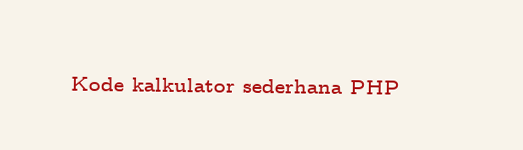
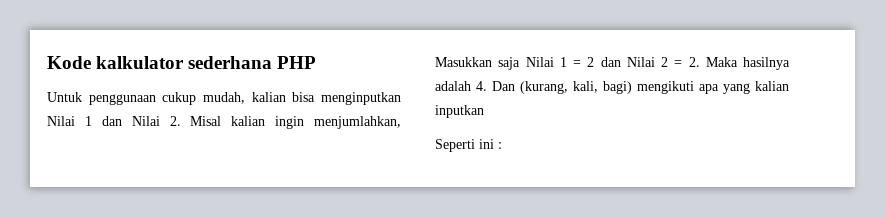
(400, 87) none -> [47,92,401,105] [47,116,401,129] [435,57,790,70] [435,81,789,94] [435,105,484,118] [435,139,502,152] // Untuk penggunaan cukup mudah, kalian bisa menginputkan Nilai 1 dan Nilai 2. Misal kalian ingin menjumlahkan, Masukkan saja Nilai 1 = 2 dan Nilai 2 = 2. Maka hasilnya adalah 4. Dan (kurang, kali, bagi) mengikuti apa yang kalian inputkan // Seperti ini :

